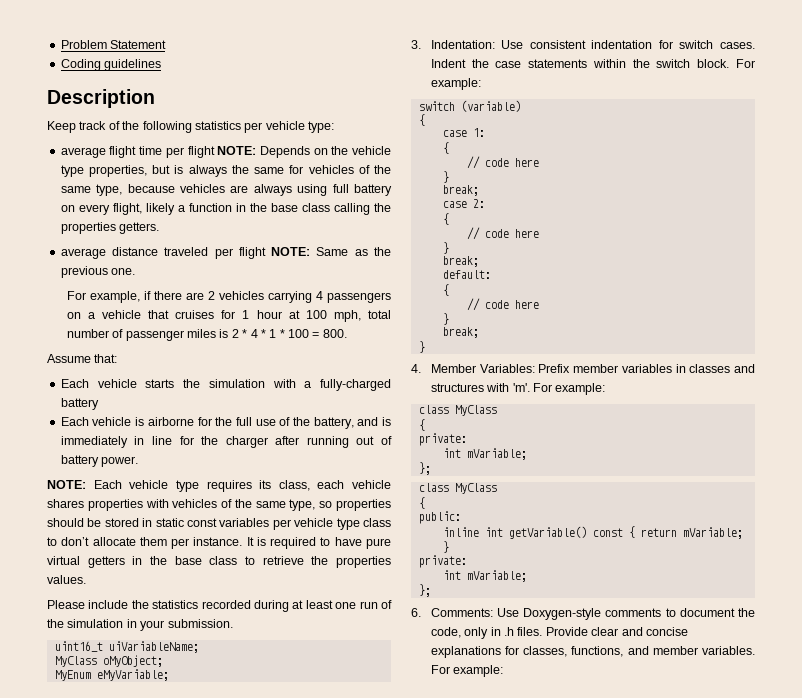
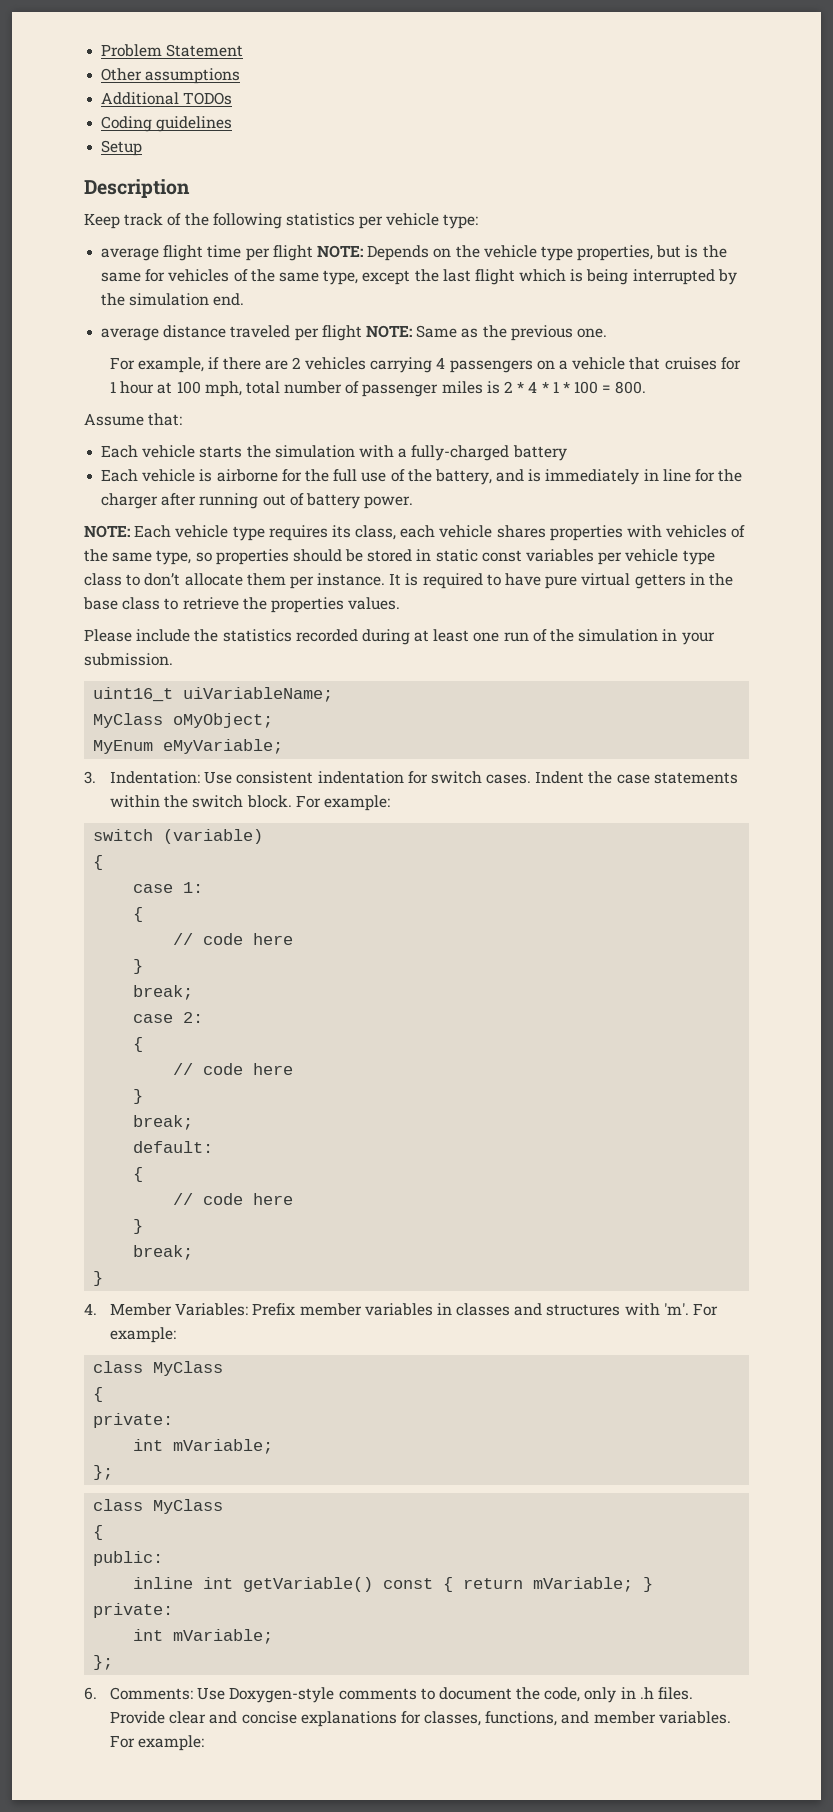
(167, 44) none -> [101,68,241,84] [101,92,233,105] // Other assumptions // Additional TODOs
(162, 65) none -> [101,140,143,156] // Setup
[188,165,227,177] always -> (699, 251) none
[127,184,392,196] [60,203,391,215] [60,222,160,234] because vehicles are always using full battery on every flight, likely a function in the base class calling the properties getters. -> [362,269,737,285] [101,293,245,306] except the last flight which is being interrupted by the simulation end.

